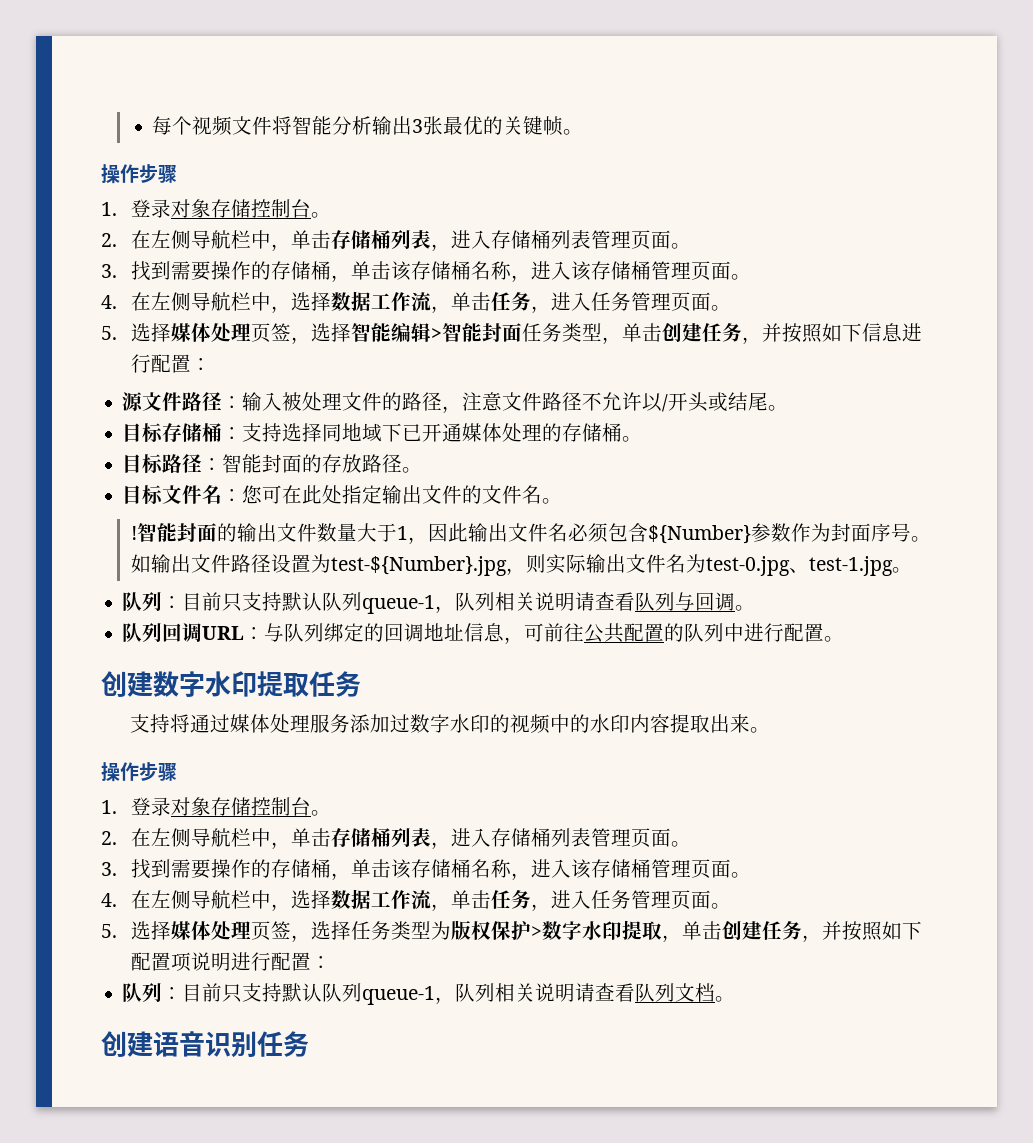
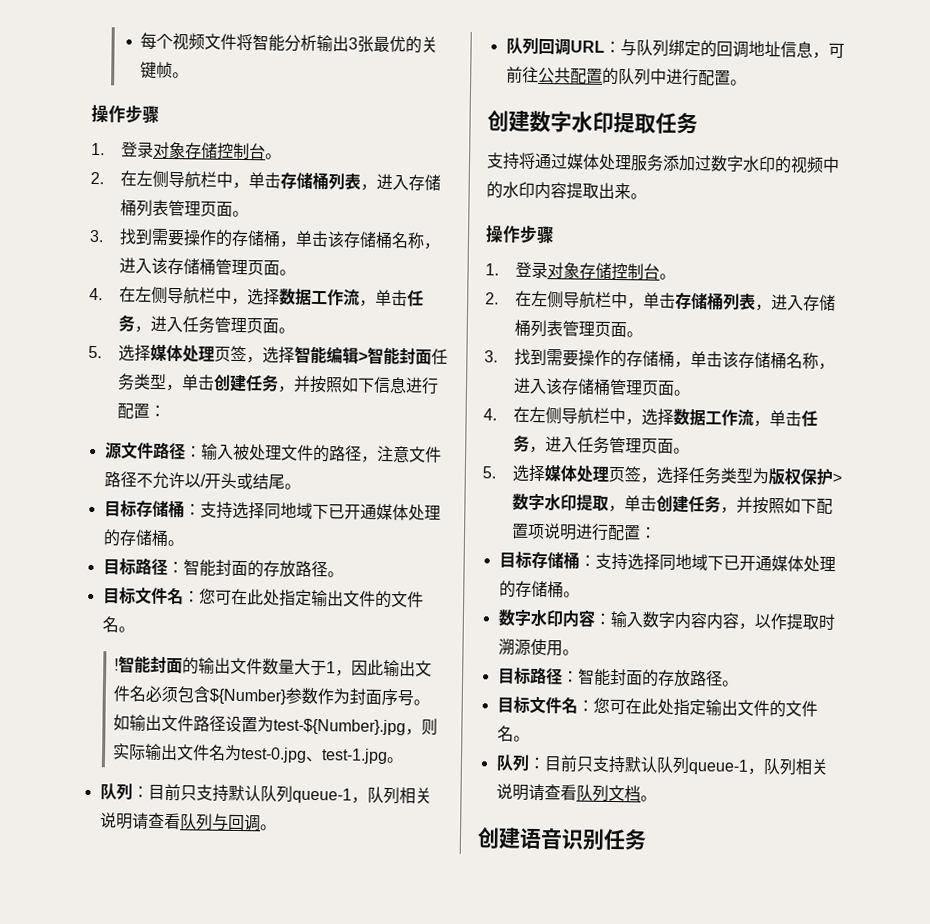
(331, 962) none -> [498,551,836,572] [498,580,580,598] [497,609,835,631] [497,638,579,657] [497,666,739,688] [496,696,818,718] [496,725,530,742] // 目标存储桶：支持选择同地域下已开通媒体处理的存储桶。 // 数字水印内容：输入数字内容内容，以作提取时溯源使用。 // 目标路径：智能封面的存放路径。 // 目标文件名：您可在此处指定输出文件的文件名。

